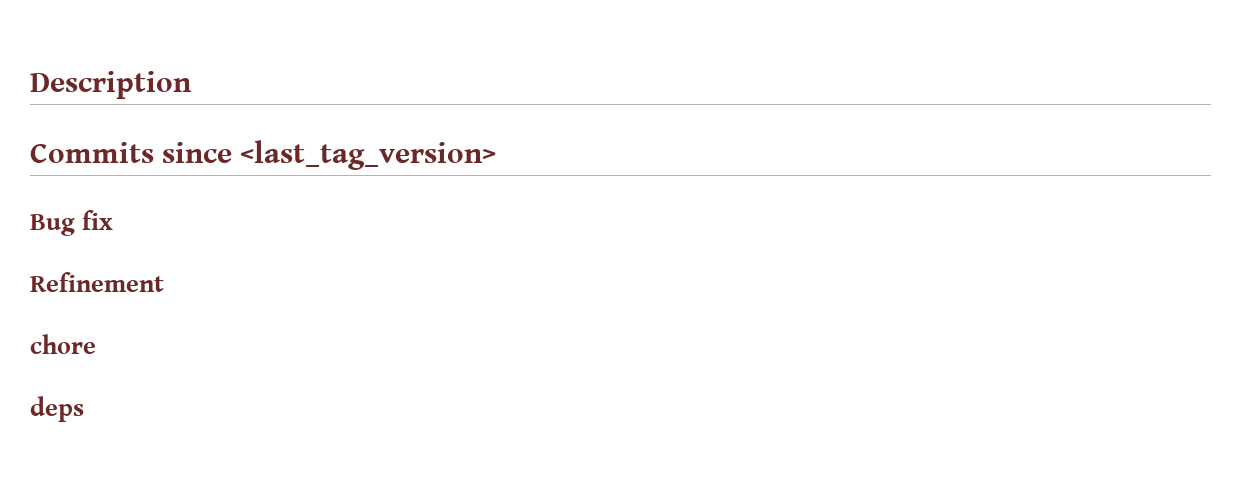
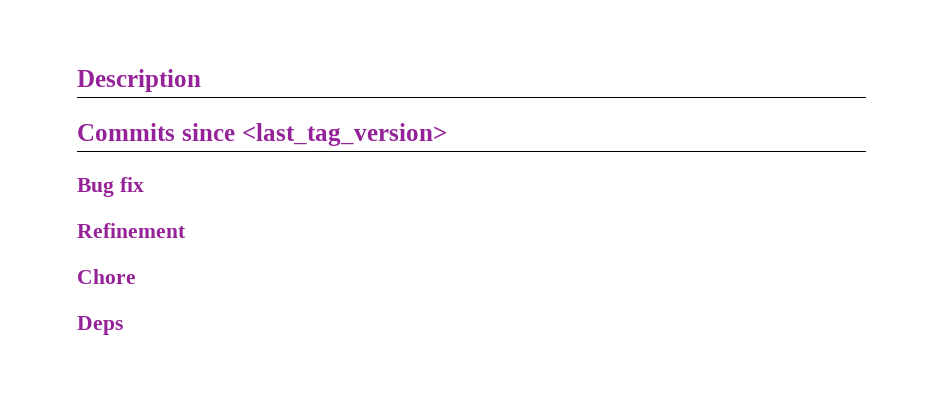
[30,334,96,354] [30,396,84,422] chore // deps -> [77,269,136,284] [77,316,123,335] Chore // Deps

